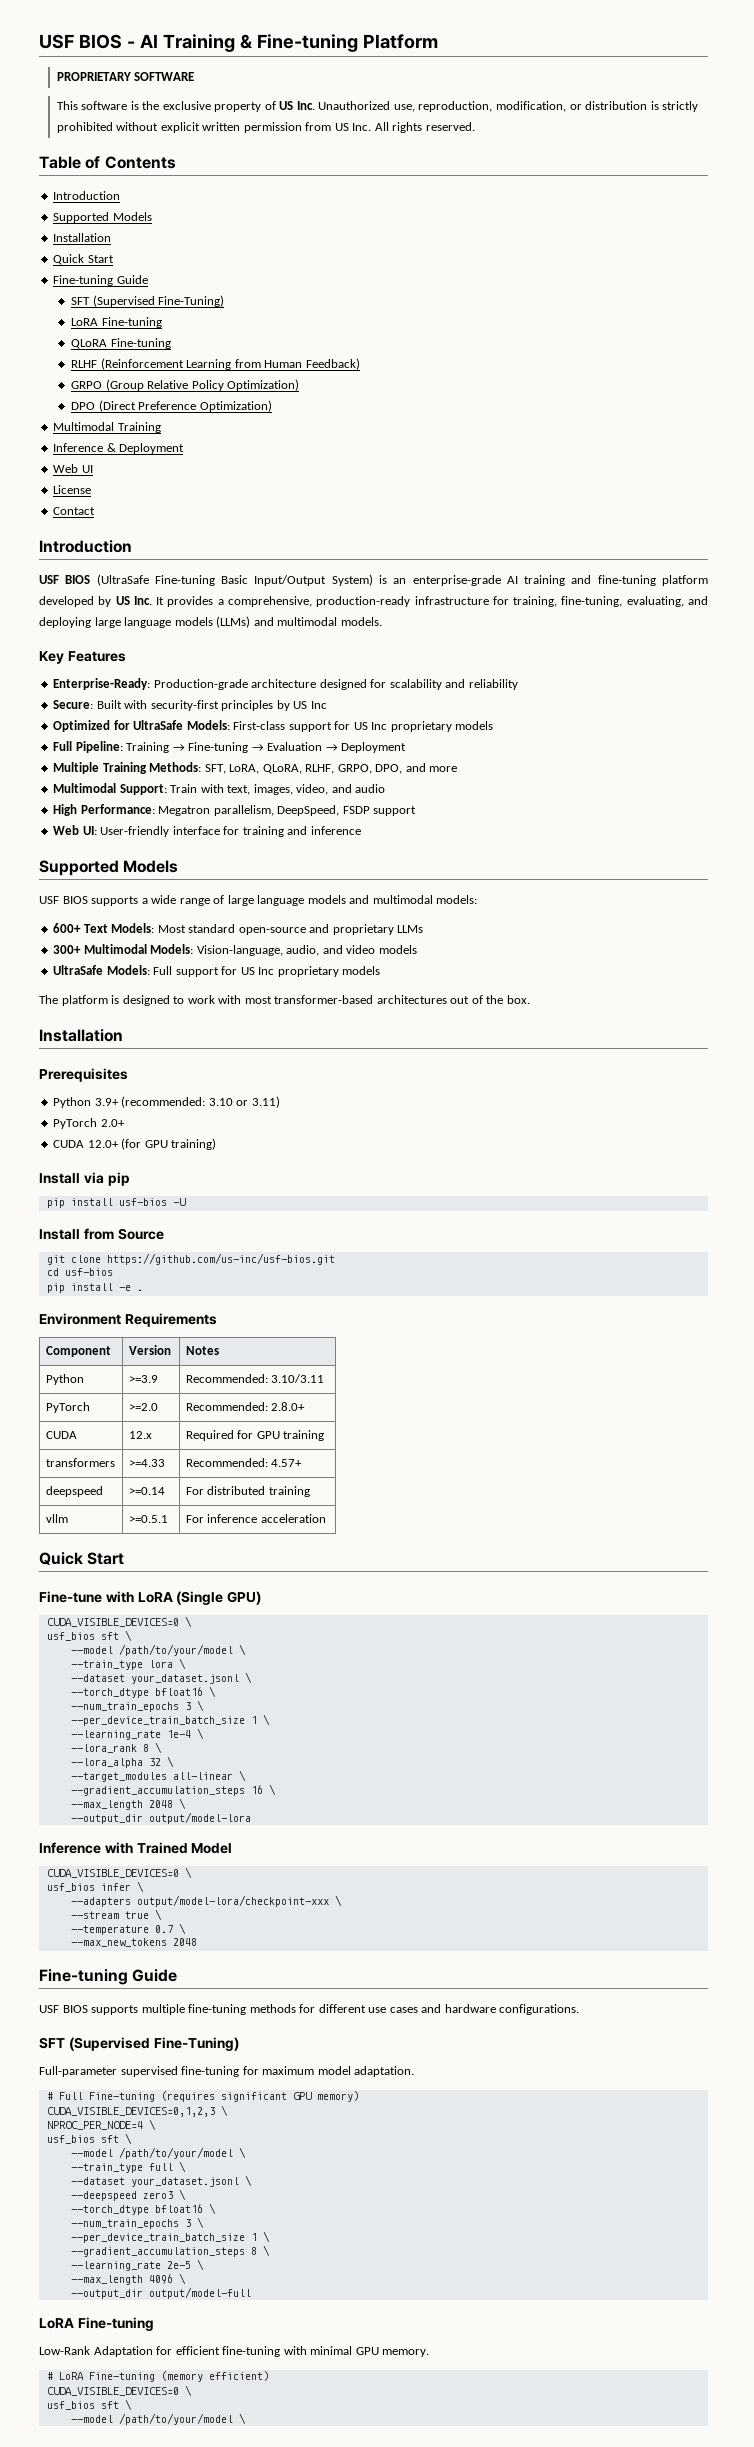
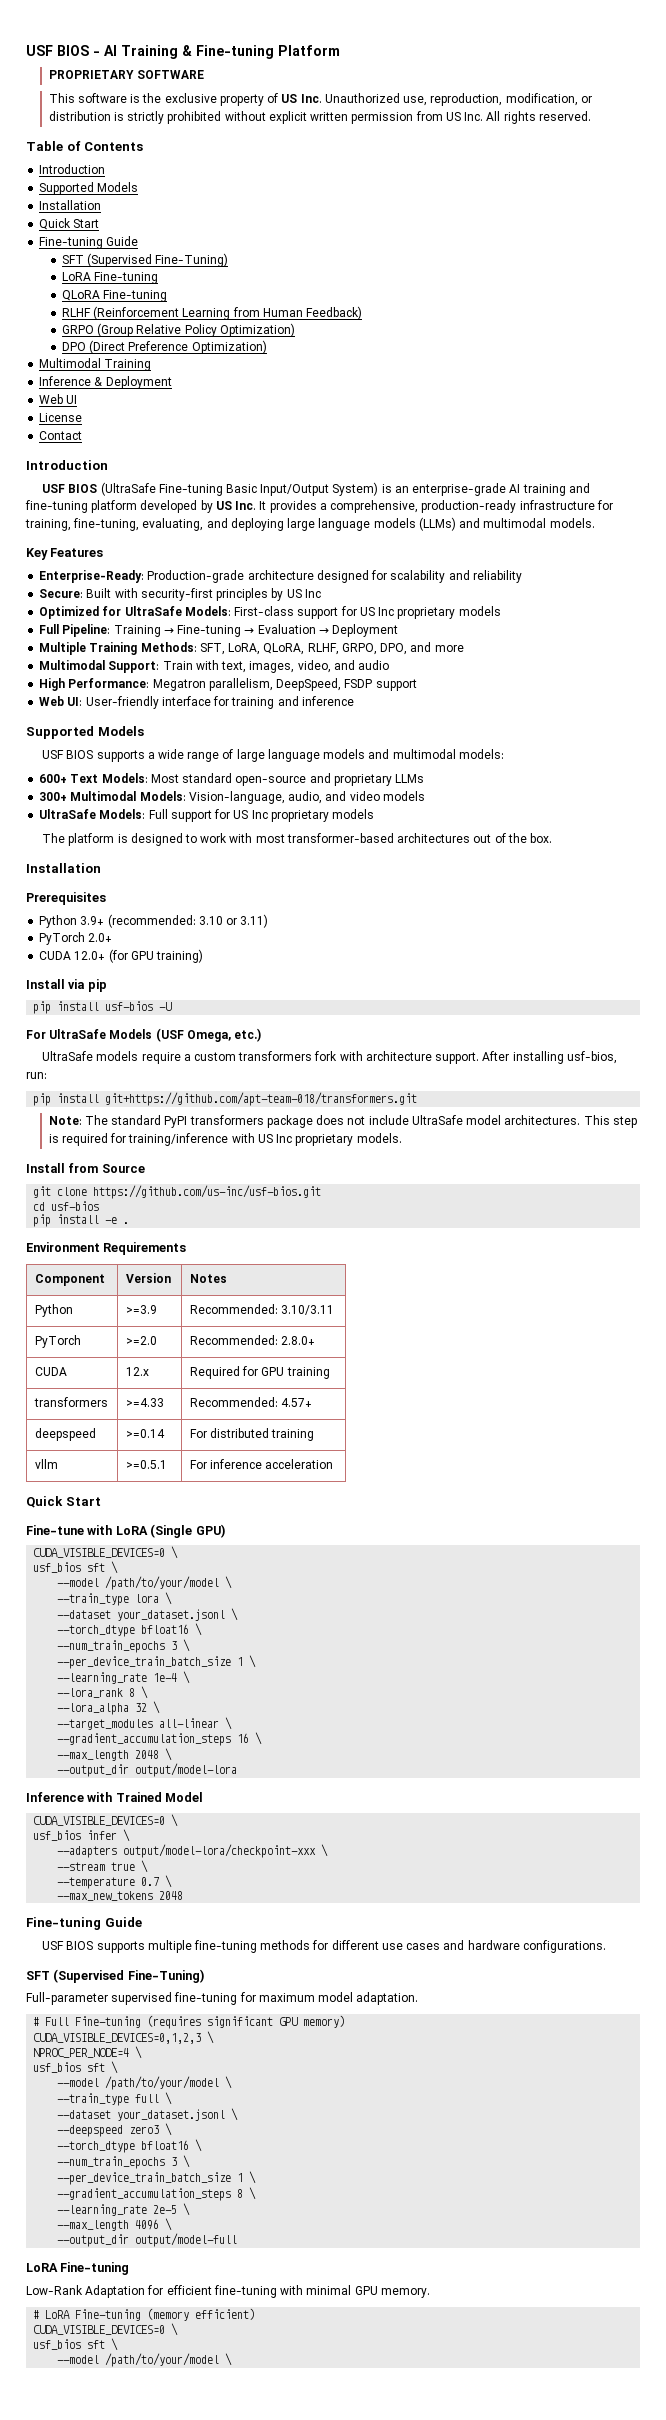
(186, 1202) none -> [26,1028,262,1042] [42,1051,617,1064] [26,1072,47,1079] [33,1092,418,1106] [48,1115,637,1128] [48,1133,402,1146] // For UltraSafe Models (USF Omega, etc.) // UltraSafe models require a custom transformers fork with architecture support. After installing usf-bios, run: // pip install git+https://github.com/apt-team-018/transformers.git // Note: The standard PyPI transformers package does not include UltraSafe model architectures. This step is required for training/inference with US Inc proprietary models.

